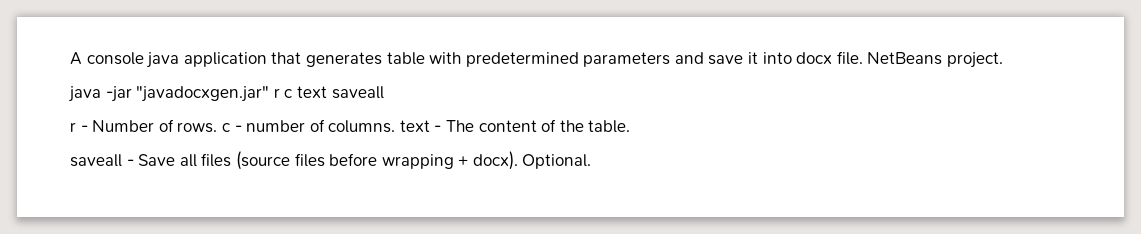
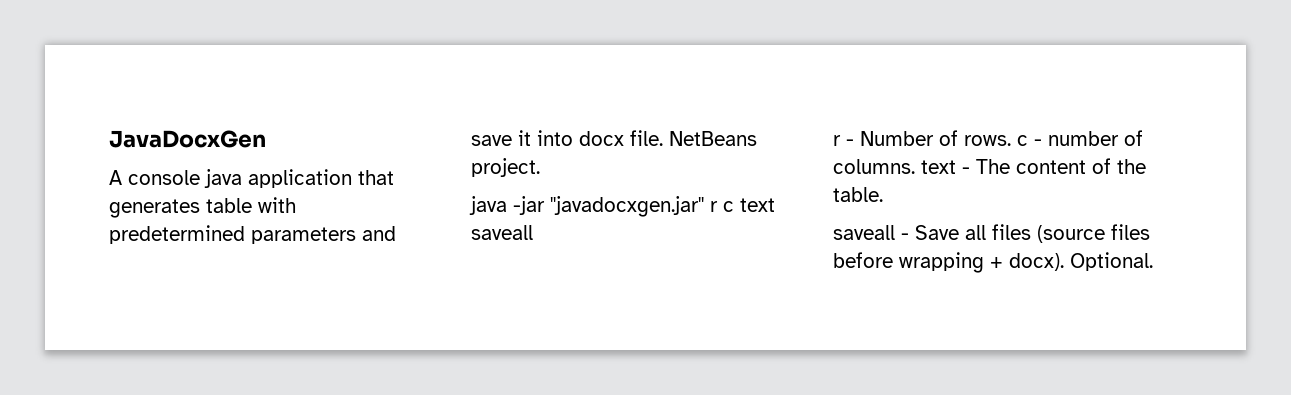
(70, 58) none -> [109,130,266,148] JavaDocxGen //

